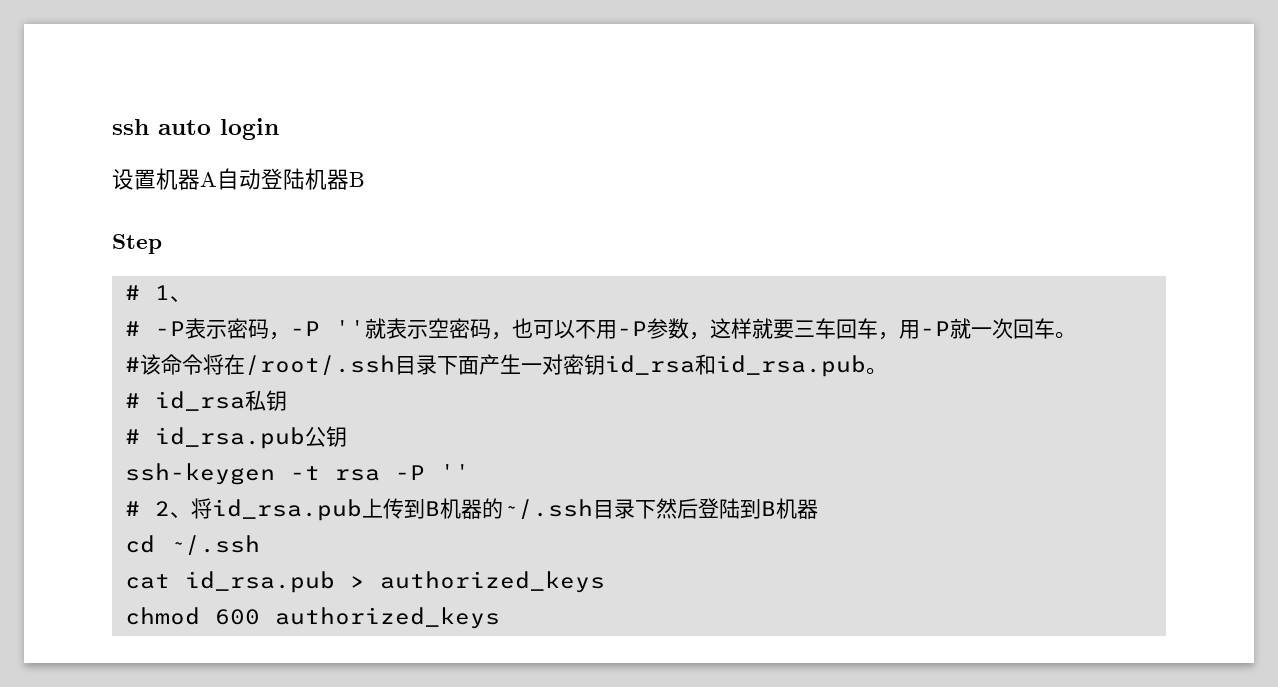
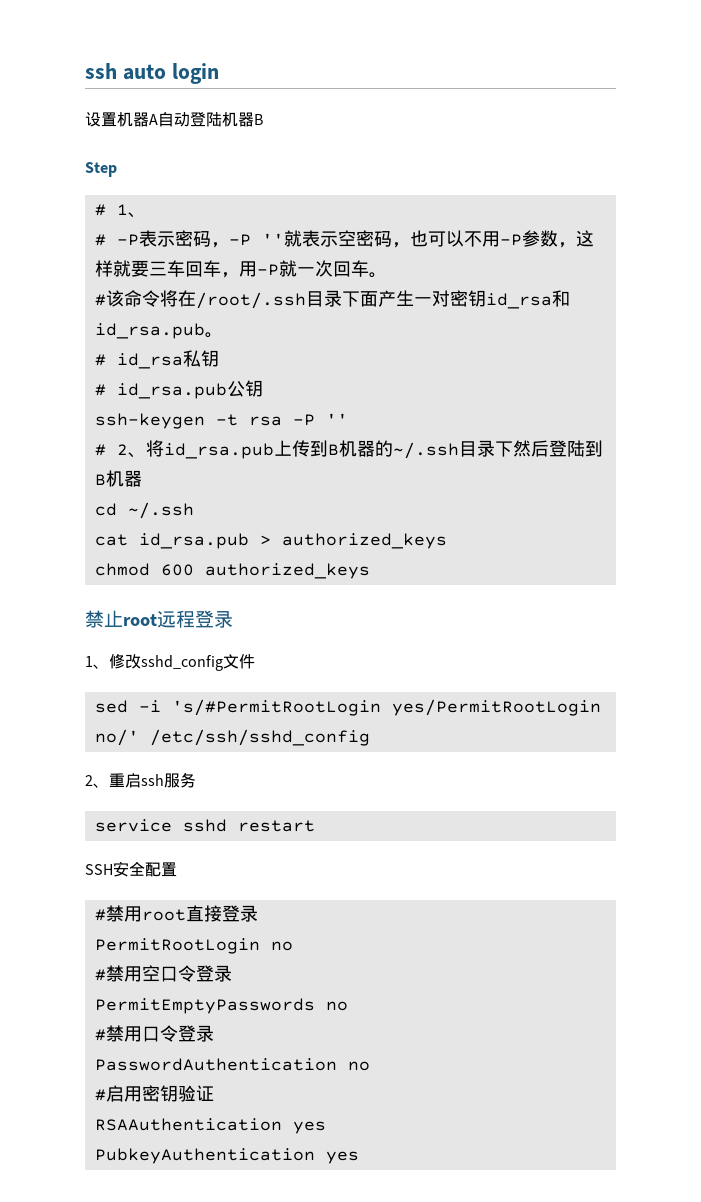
(500, 618) none -> [85,610,233,628] [85,653,255,671] [94,699,601,716] [94,729,370,746] [85,772,196,788] [94,819,315,832] [85,861,177,877] [94,905,258,922] [94,938,293,954] [94,965,232,982] [94,998,348,1014] [94,1025,214,1042] [94,1058,370,1071] [94,1085,214,1102] [94,1118,326,1134] [94,1148,359,1164] // 禁止root远程登录 // 1、修改sshd_config文件 // sed -i 's/#PermitRootLogin yes/PermitRootLogin no/' /etc/ssh/sshd_config // 2、重启ssh服务 // service sshd restart // SSH安全配置 // #禁用root直接登录 // PermitRootLogin no // #禁用空口令登录 // PermitEmptyPasswords no // #禁用口令登录 // PasswordAuthentication no // #启用密钥验证 // RSAAuthentication yes // PubkeyAuthentication yes

